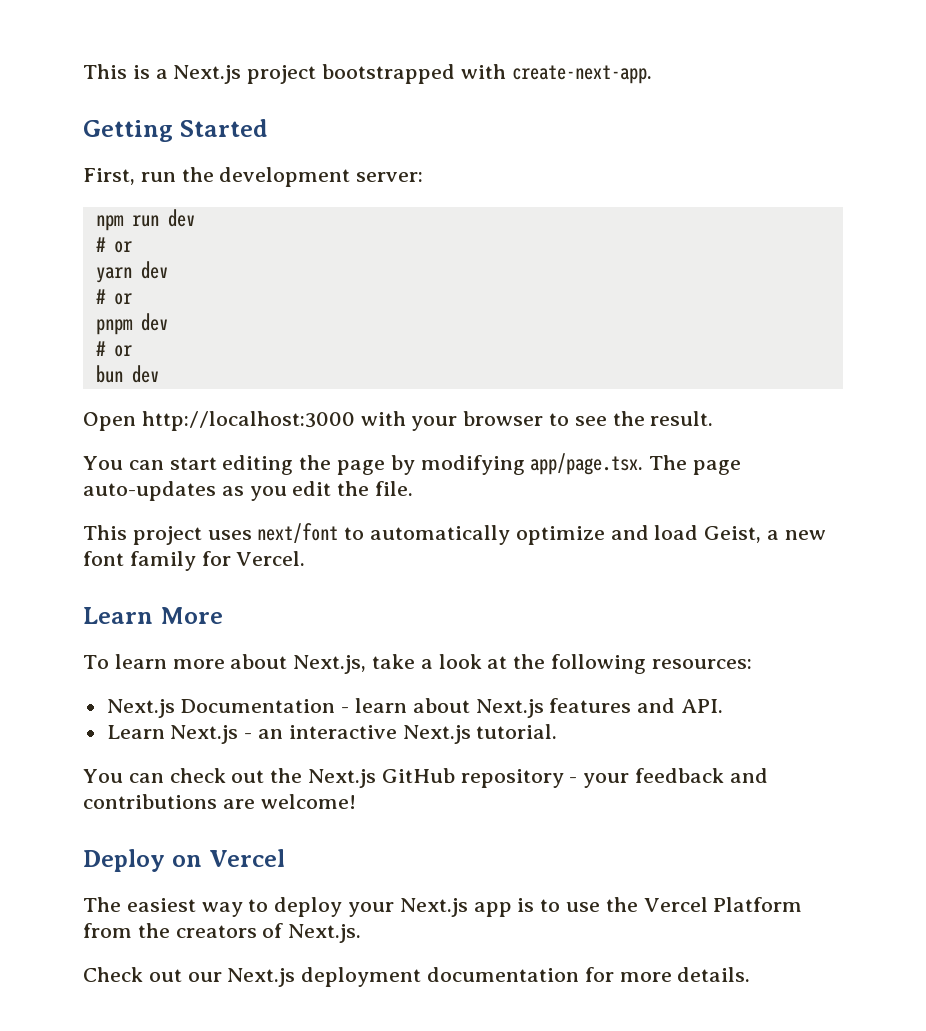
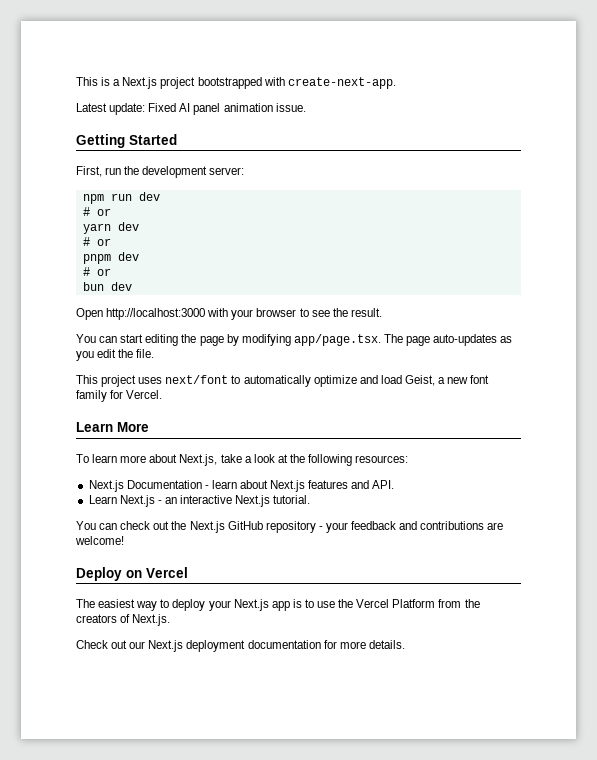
(652, 74) none -> [76,103,306,115] // Latest update: Fixed AI panel animation issue.

